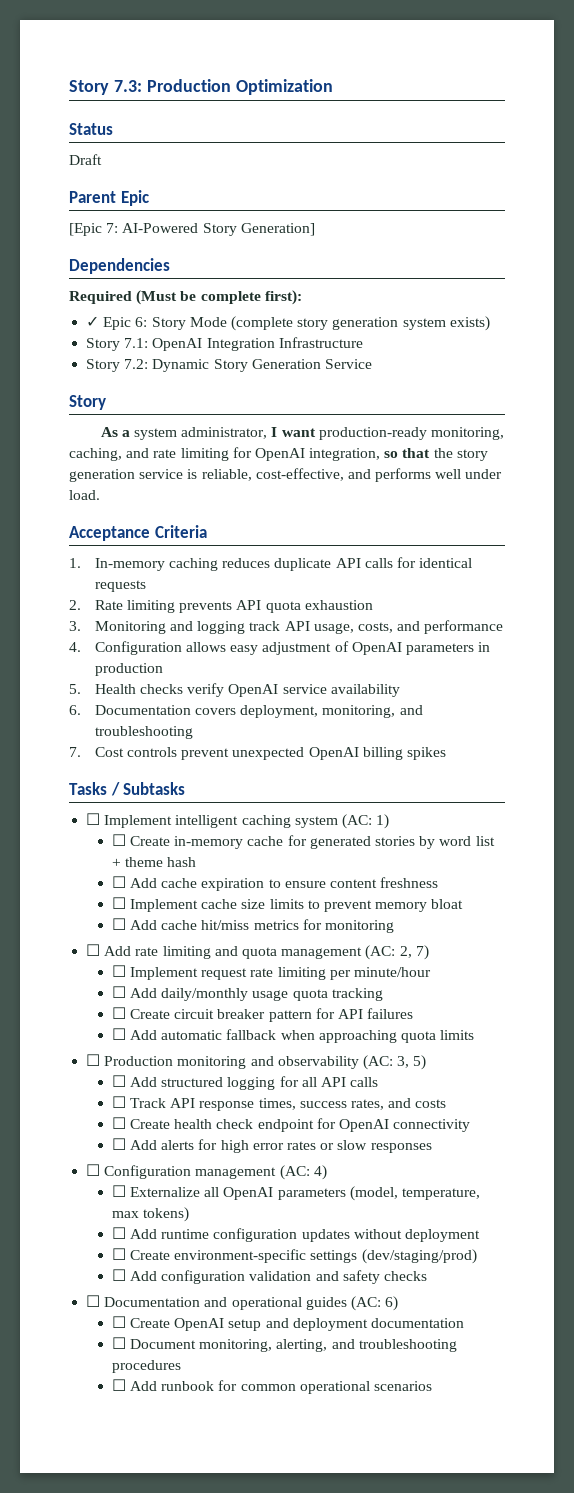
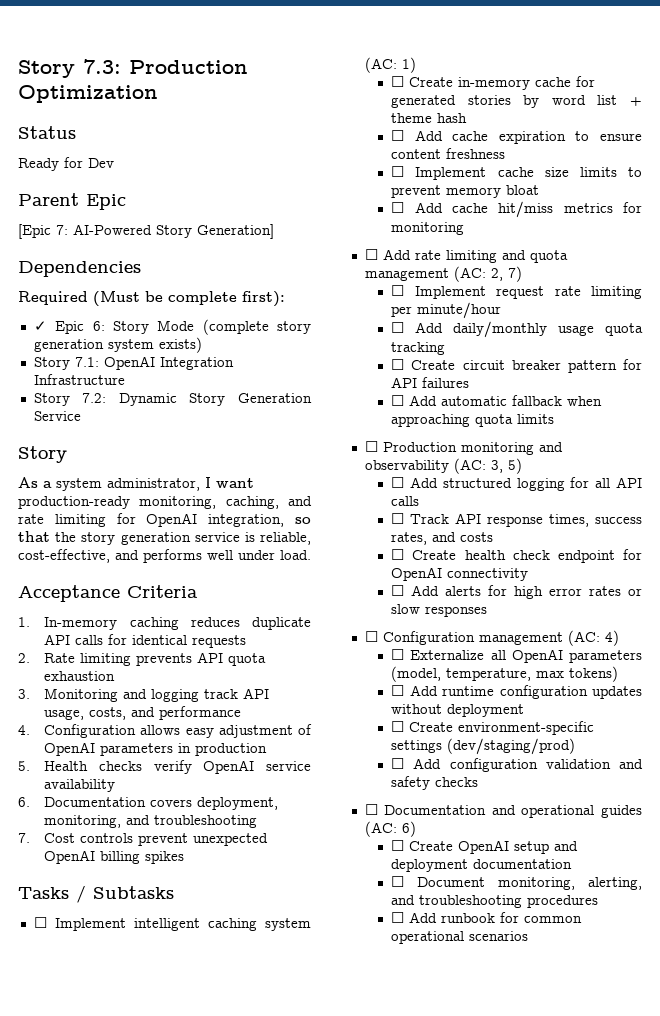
[69,154,102,165] Draft -> [18,157,114,171] Ready for Dev

